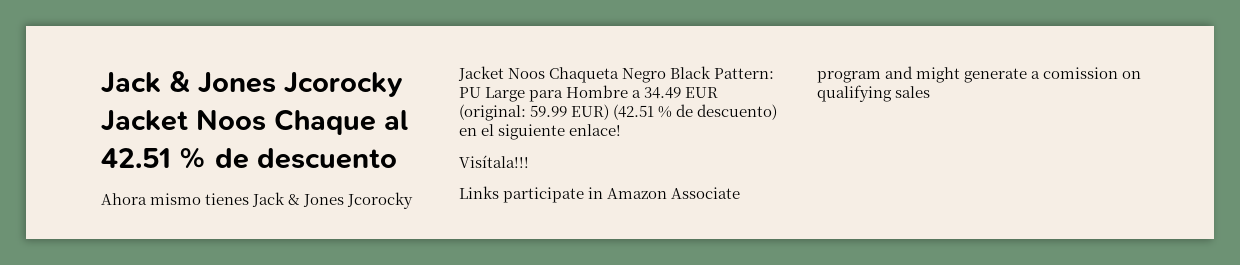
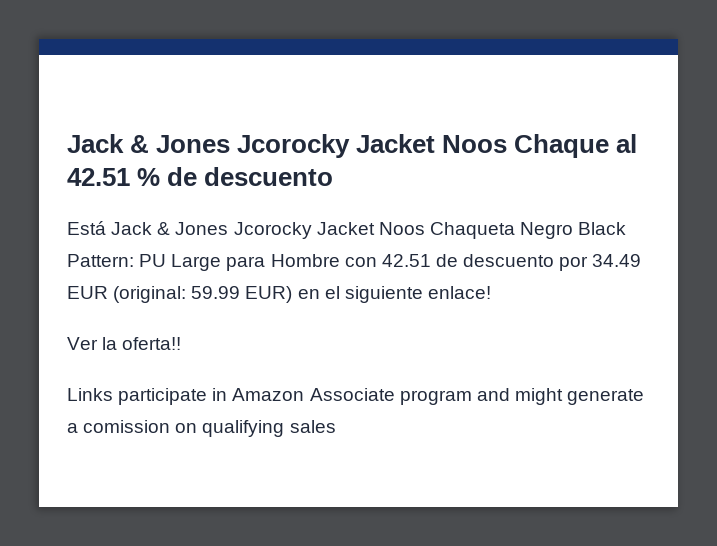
[101,193,250,205] Ahora mismo tienes -> [67,221,106,235] Está
[632,90,642,98] a -> [344,254,589,271] con 42.51 de descuento por
[613,104,778,120] (42.51 % de descuento) -> (293, 294) none
[459,155,529,168] Visítala!!! -> [67,337,182,350] Ver la oferta!!

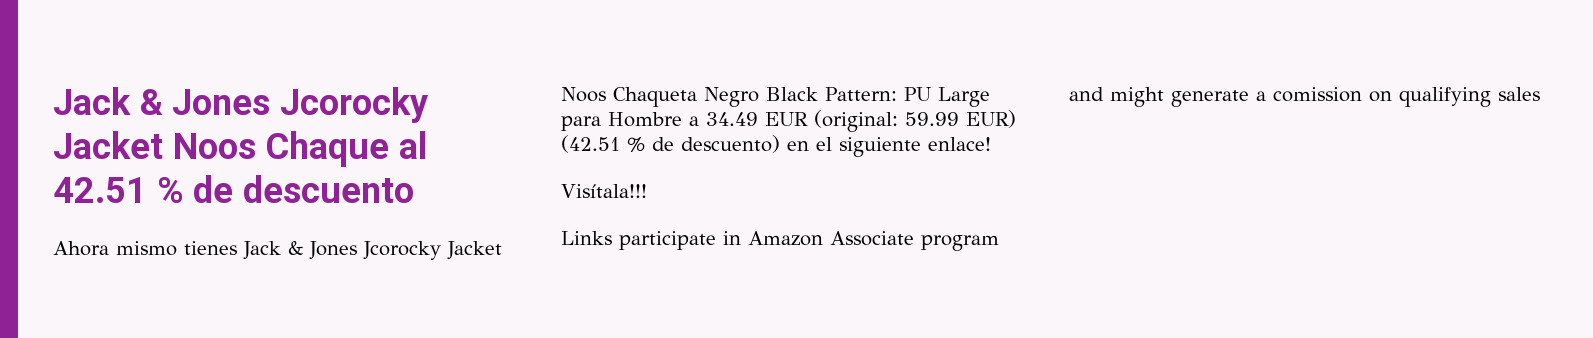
[67,221,106,235] Está -> [53,241,237,256] Ahora mismo tienes
[344,254,589,271] con 42.51 de descuento por -> [689,116,699,126] a
(293, 294) none -> [561,135,780,153] (42.51 % de descuento)
[67,337,182,350] Ver la oferta!! -> [561,184,647,198] Visítala!!!

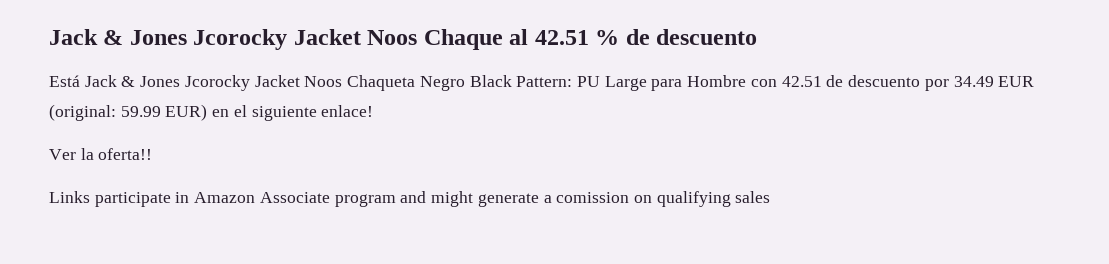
[53,241,237,256] Ahora mismo tienes -> [49,75,80,87] Está
[689,116,699,126] a -> [750,75,949,91] con 42.51 de descuento por
[561,135,780,153] (42.51 % de descuento) -> (208, 112) none
[561,184,647,198] Visítala!!! -> [49,148,153,160] Ver la oferta!!

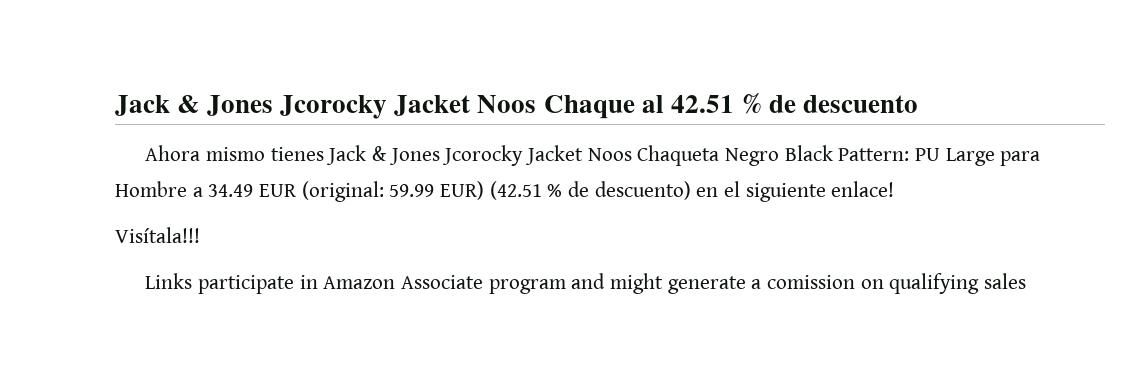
[49,75,80,87] Está -> [145,145,324,161] Ahora mismo tienes
[750,75,949,91] con 42.51 de descuento por -> [192,187,203,197] a
(208, 112) none -> [489,181,691,200] (42.51 % de descuento)
[49,148,153,160] Ver la oferta!! -> [115,227,200,243] Visítala!!!

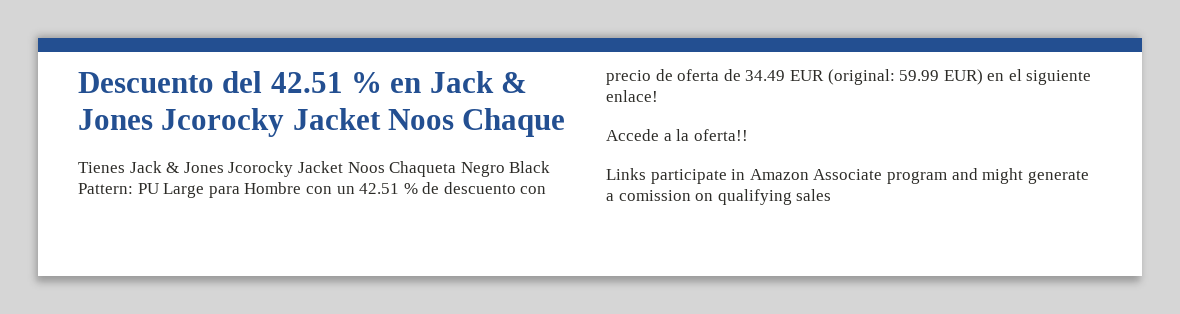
(115, 105) none -> [78,71,422,93] Descuento del 42.51 % en
[642,93,919,114] [145,145,324,161] al 42.51 % de descuento // Ahora mismo tienes -> [78,162,125,173] // Tienes
[192,187,203,197] a -> [305,182,547,194] [606,69,741,85] con un 42.51 % de descuento con precio de oferta de
[489,181,691,200] (42.51 % de descuento) -> (983, 77) none
[115,227,200,243] Visítala!!! -> [606,129,748,141] Accede a la oferta!!

